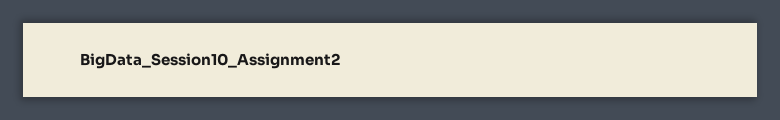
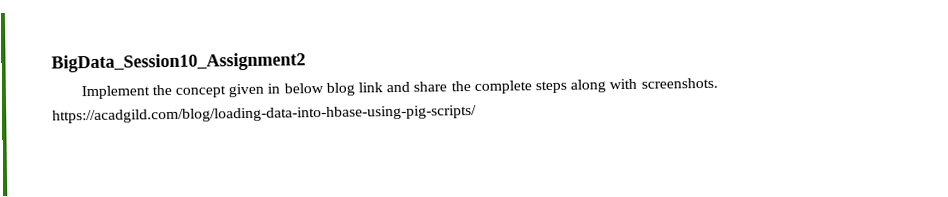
(340, 61) none -> [80,77,718,100] [52,104,477,124] // Implement the concept given in below blog link and share the complete steps along with screenshots. https://acadgild.com/blog/loading-data-into-hbase-using-pig-scripts/

